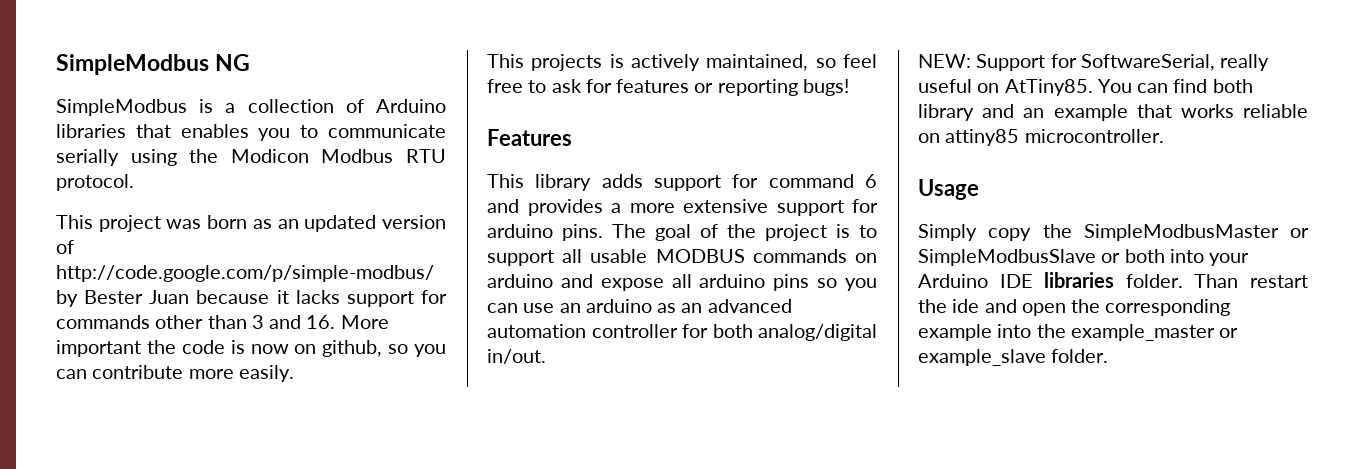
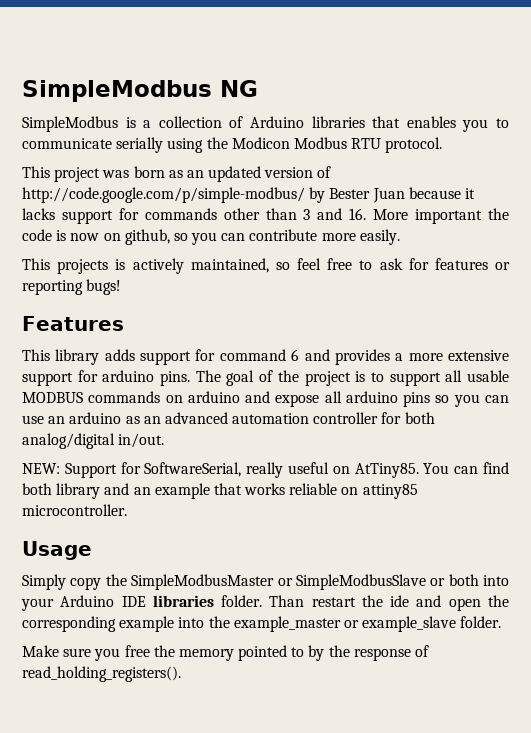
(1109, 356) none -> [22,645,430,661] [22,666,181,682] // Make sure you free the memory pointed to by the response of read_holding_registers().

